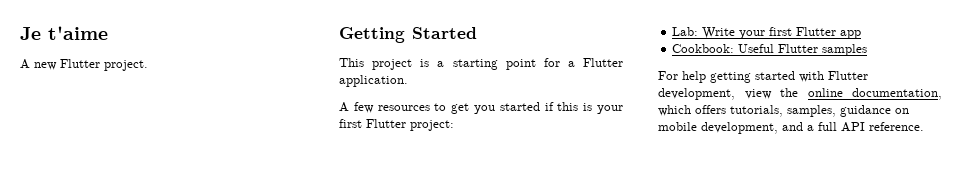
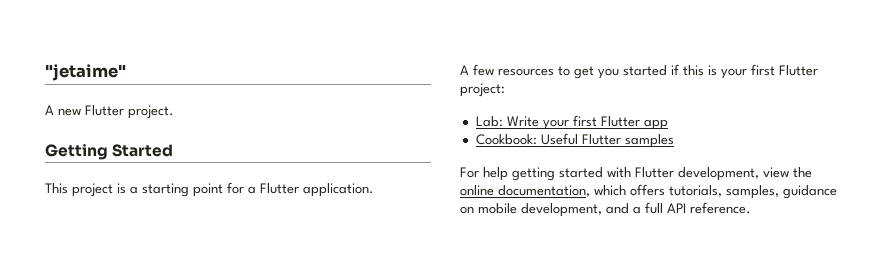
[20,26,108,40] Je t'aime -> [45,64,126,81] "jetaime"

